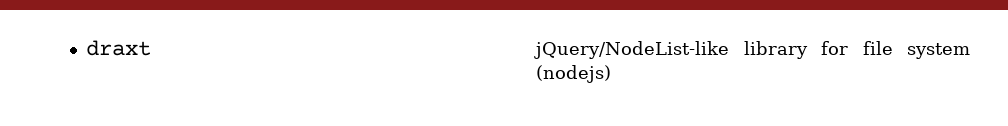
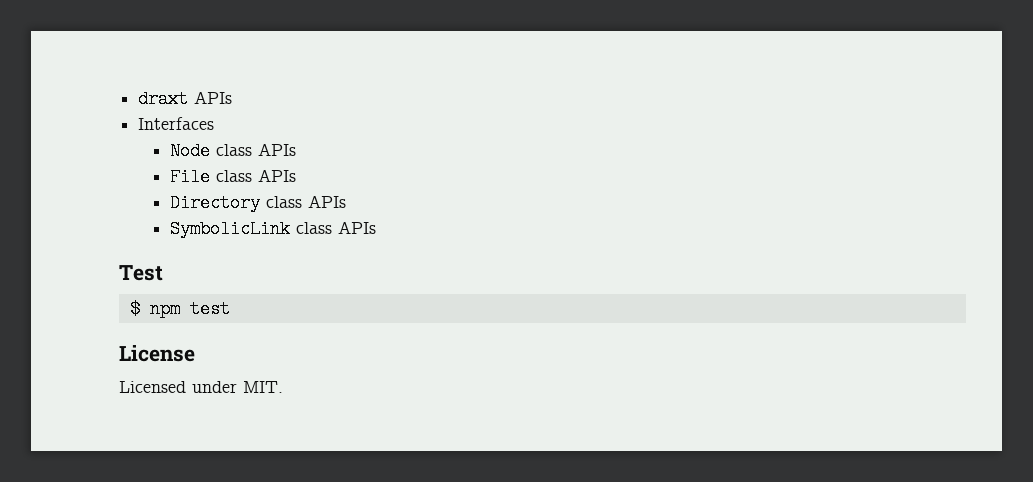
[534,41,970,59] [536,65,611,83] // jQuery/NodeList-like library for file system (nodejs) -> [194,91,233,104] [138,117,215,130] [169,142,296,160] [169,168,296,186] [169,194,346,212] [169,220,376,238] [119,265,163,281] [129,300,230,318] [119,345,195,362] [119,381,283,393] APIs // Interfaces // Node class APIs // File class APIs // Directory class APIs // SymbolicLink class APIs // Test // $ npm test // License // Licensed under MIT.

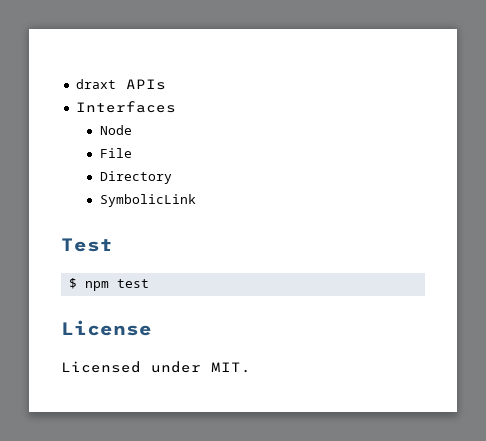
[215,143,296,156] class APIs -> (132, 130) none
[215,169,296,182] class APIs -> (132, 153) none
[265,195,346,208] class APIs -> (172, 177) none
[295,221,376,234] class APIs -> (196, 200) none

